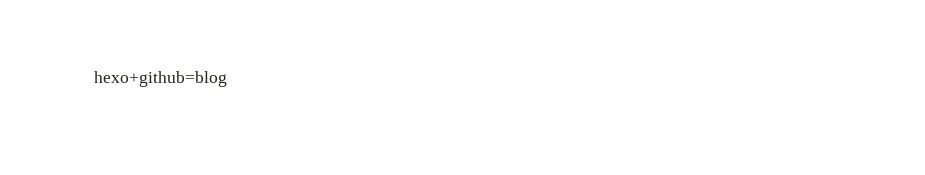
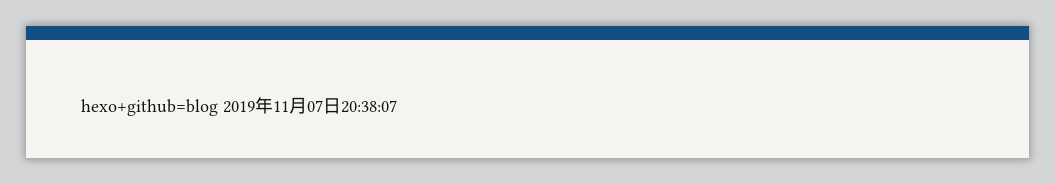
(227, 79) none -> [223,97,397,114] 2019年11月07日20:38:07

